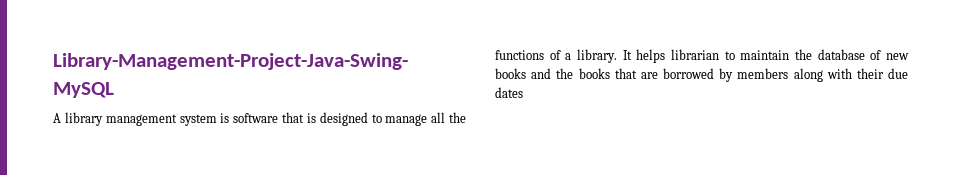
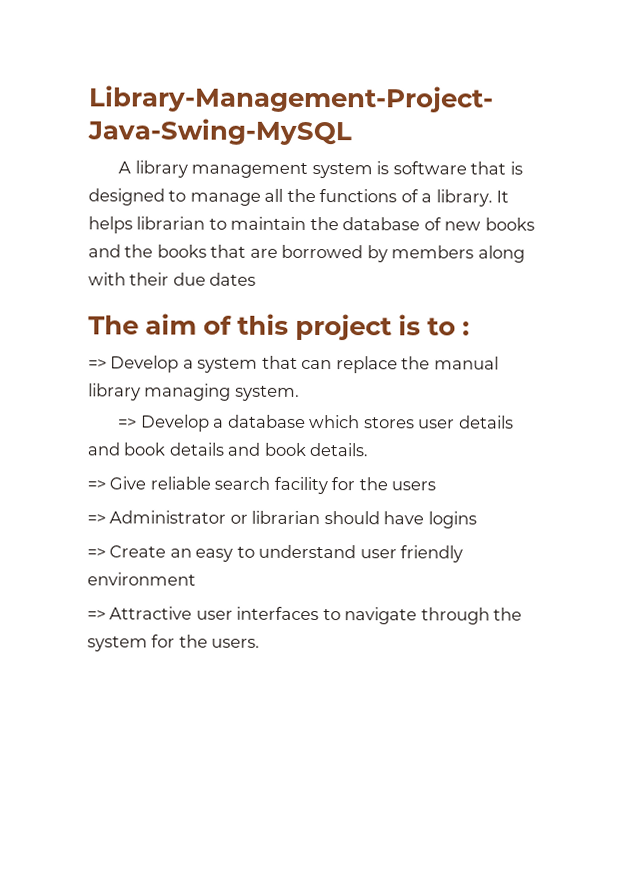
(523, 92) none -> [88,313,471,341] [88,355,499,374] [88,383,300,401] [118,414,514,432] [87,442,369,457] [87,476,437,495] [87,510,477,529] [87,544,464,563] [87,572,196,586] [87,606,523,625] [87,634,261,652] // The aim of this project is to : // => Develop a system that can replace the manual library managing system. // => Develop a database which stores user details and book details and book details. // => Give reliable search facility for the users // => Administrator or librarian should have logins // => Create an easy to understand user friendly environment // => Attractive user interfaces to navigate through the system for the users.

